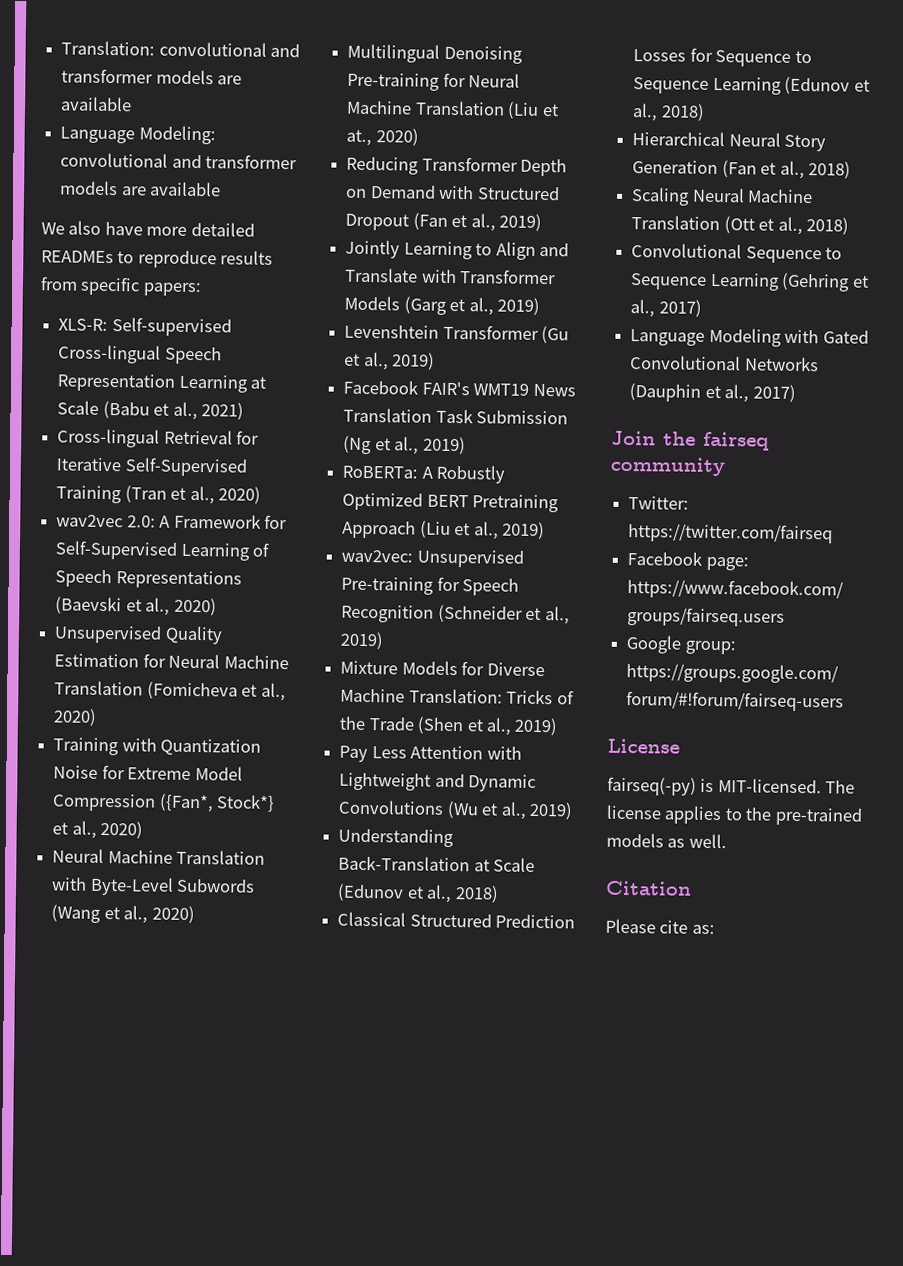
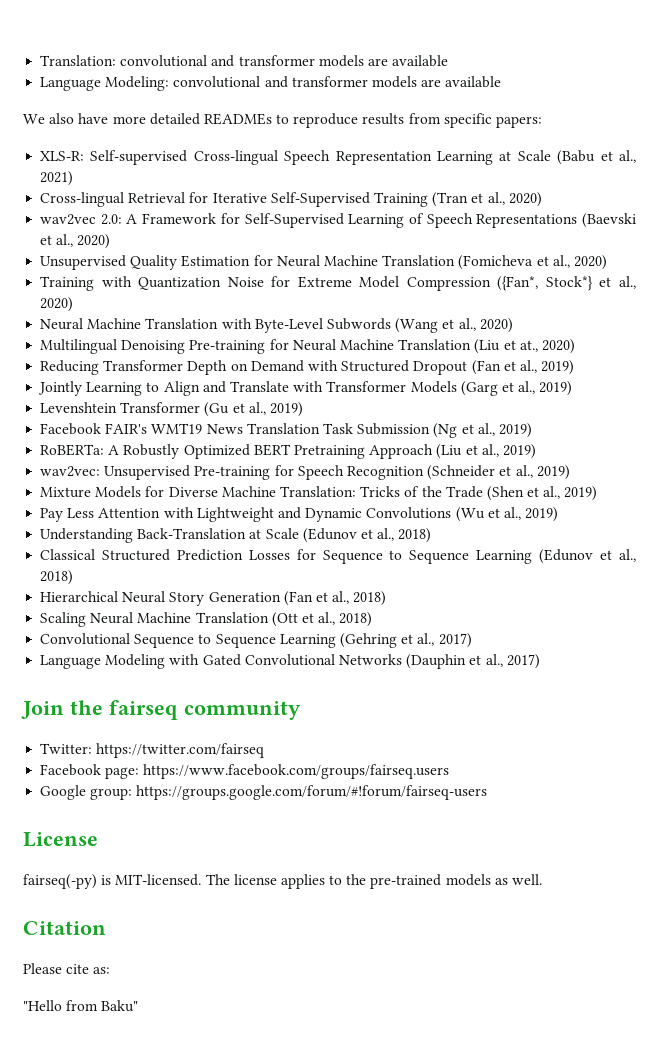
(715, 929) none -> [23,1000,139,1012] // "Hello from Baku"

